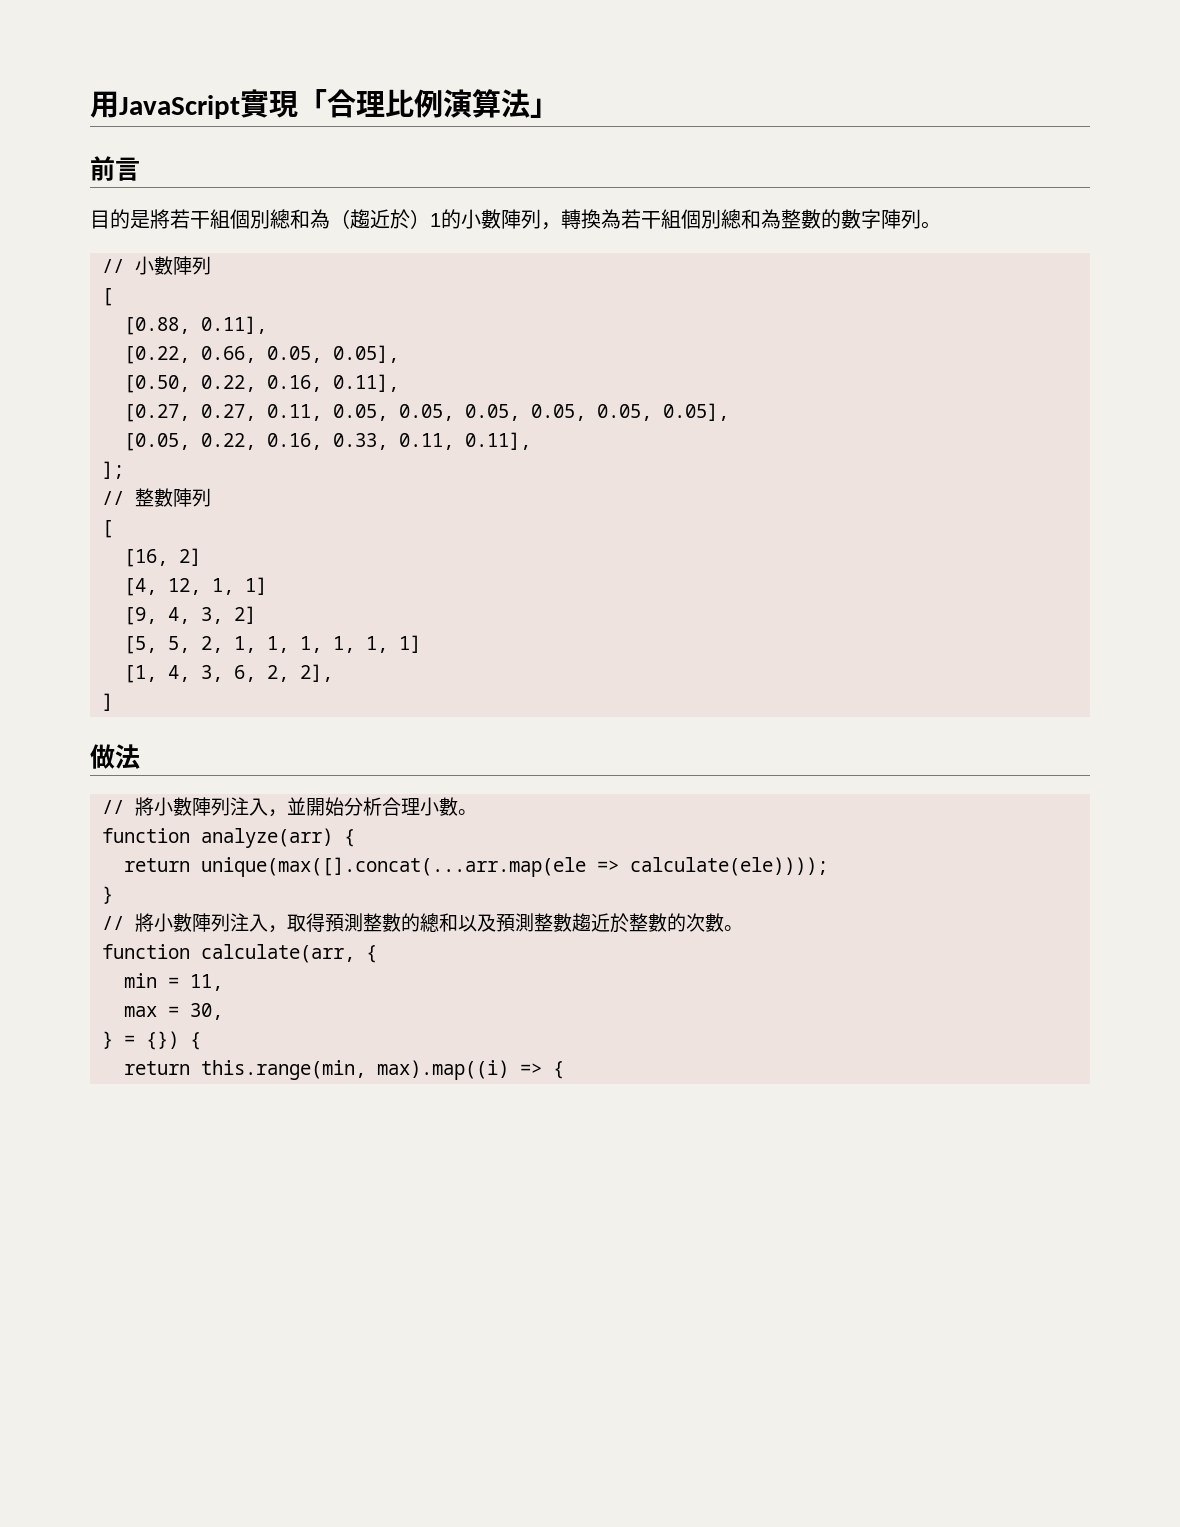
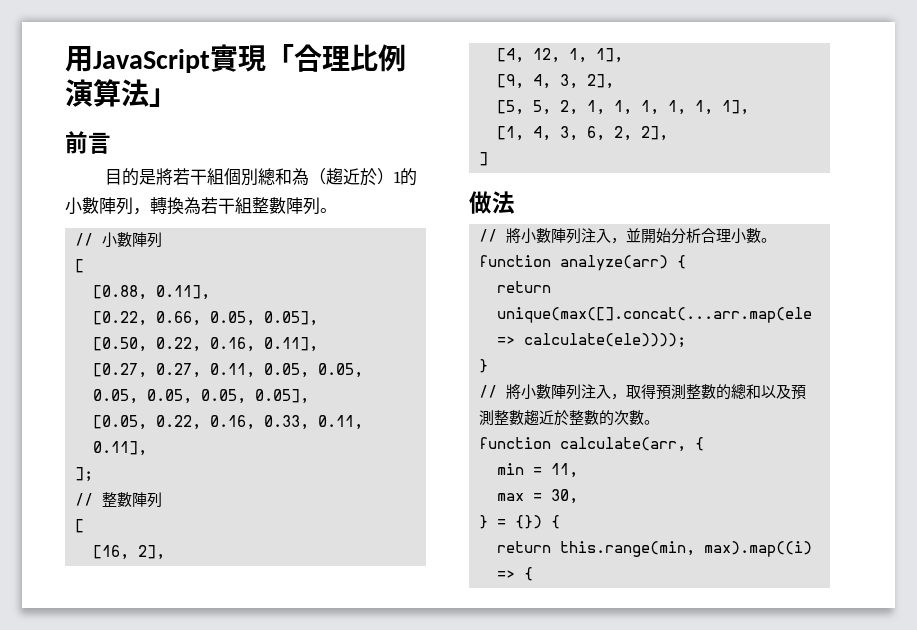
[681,209,881,229] 個別總和為整數的數字 -> [252,197,286,214] 整數
[179,548,201,566] 2] -> [138,545,166,560] 2],
[245,577,267,595] 1] -> [596,48,624,63] 1],
[234,606,256,624] 2] -> [587,74,615,89] 2],
[399,635,421,653] 1] -> [722,100,750,115] 1],

